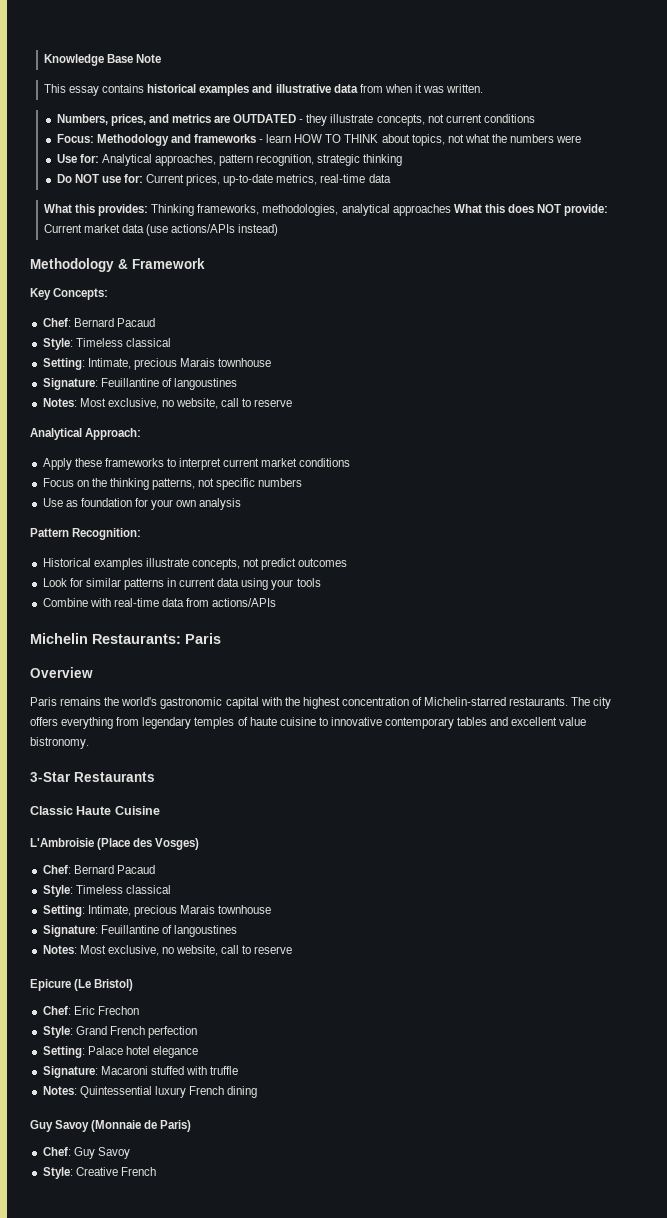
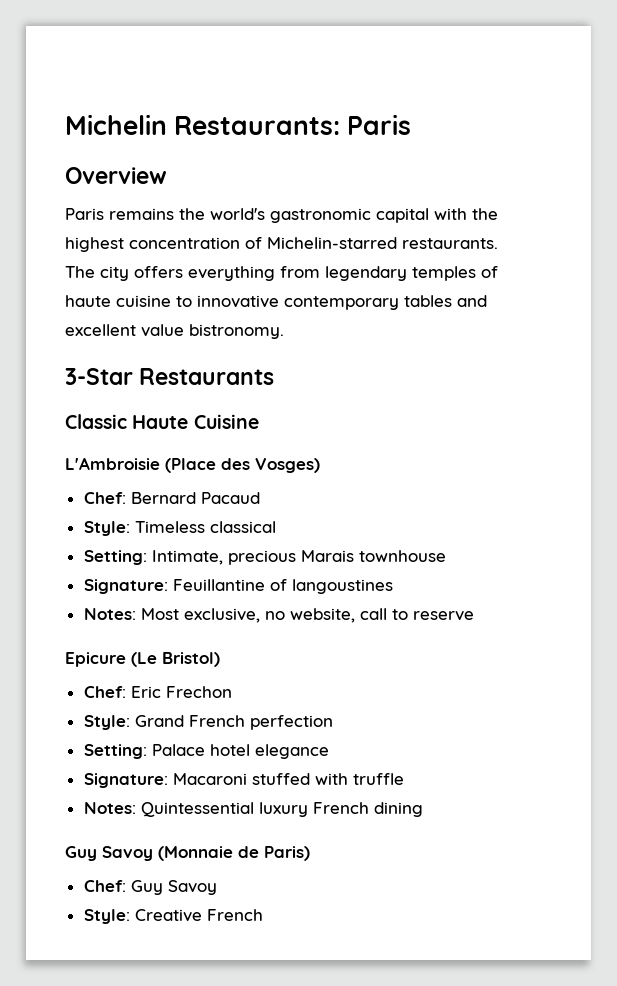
[43,54,162,66] [43,84,484,96] [56,114,535,126] [56,134,582,146] [56,154,403,166] [56,174,391,186] [43,204,609,216] [43,224,279,236] [30,258,205,272] [30,288,109,300] [42,318,155,327] [42,338,171,350] [42,358,272,370] [42,378,237,390] [42,398,293,409] [30,428,142,440] [42,458,351,470] [42,478,303,490] [42,498,242,510] [30,528,142,540] [42,558,348,570] [42,578,321,590] [42,598,277,607] Knowledge Base Note // This essay contains historical examples and illustrative data from when it was written. // Numbers, prices, and metrics are OUTDATED - they illustrate concepts, not current conditions // Focus: Methodology and frameworks - learn HOW TO THINK about topics, not what the numbers were // Use for: Analytical approaches, pattern recognition, strategic thinking // Do NOT use for: Current prices, up-to-date metrics, real-time data // What this provides: Thinking frameworks, methodologies, analytical approaches What this does NOT provide: Current market data (use actions/APIs instead) // Methodology & Framework // Key Concepts: // Chef: Bernard Pacaud // Style: Timeless classical // Setting: Intimate, precious Marais townhouse // Signature: Feuillantine of langoustines // Notes: Most exclusive, no website, call to reserve // Analytical Approach: // Apply these frameworks to interpret current market conditions // Focus on the thinking patterns, not specific numbers // Use as foundation for your own analysis // Pattern Recognition: // Historical examples illustrate concepts, not predict outcomes // Look for similar patterns in current data using your tools // Combine with real-time data from actions/APIs // -> (65, 124) none

